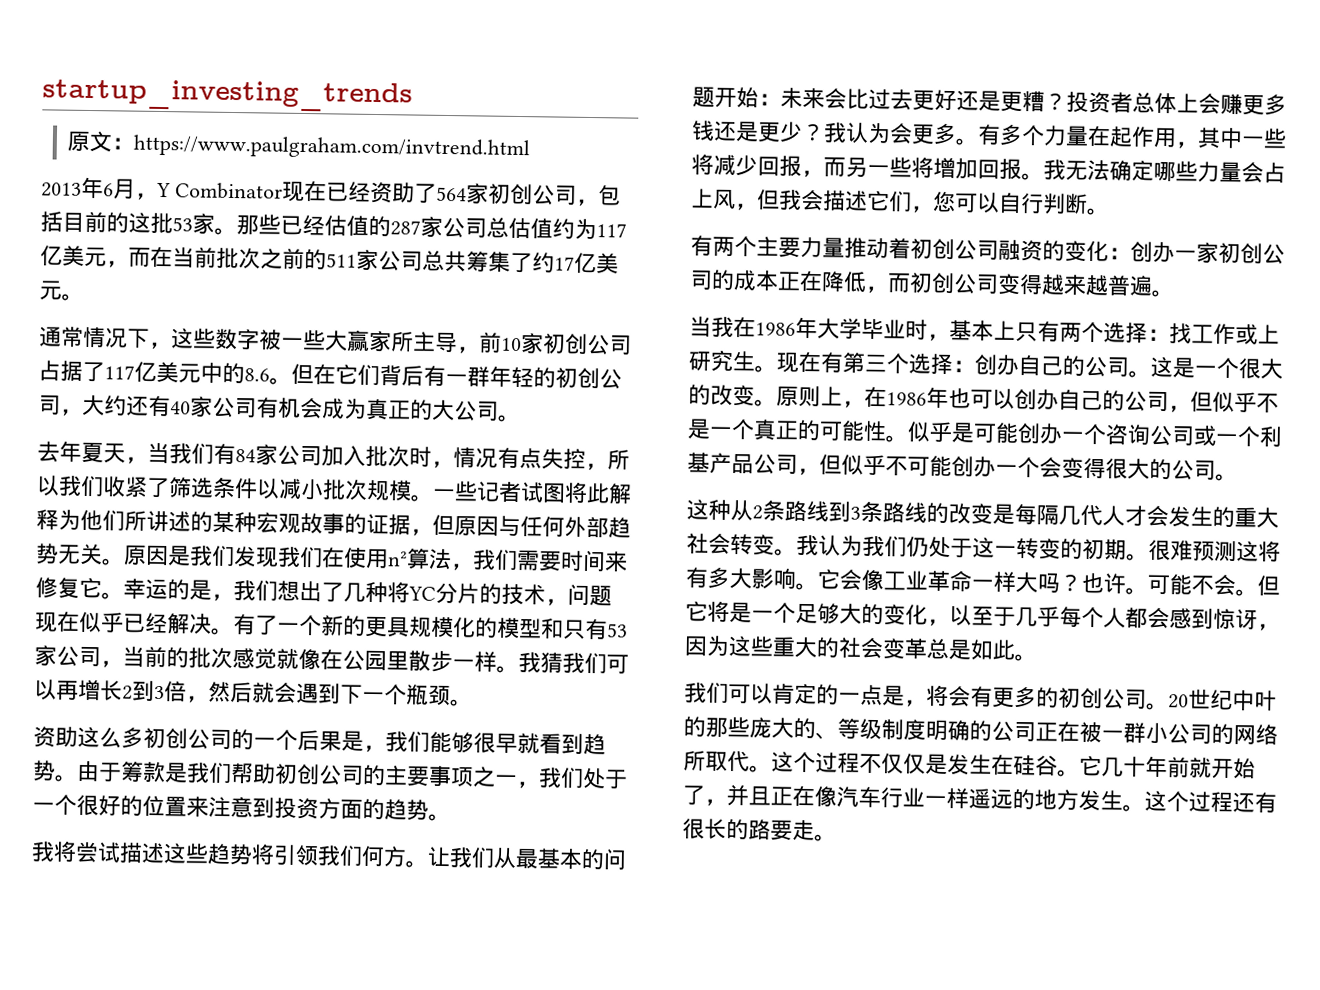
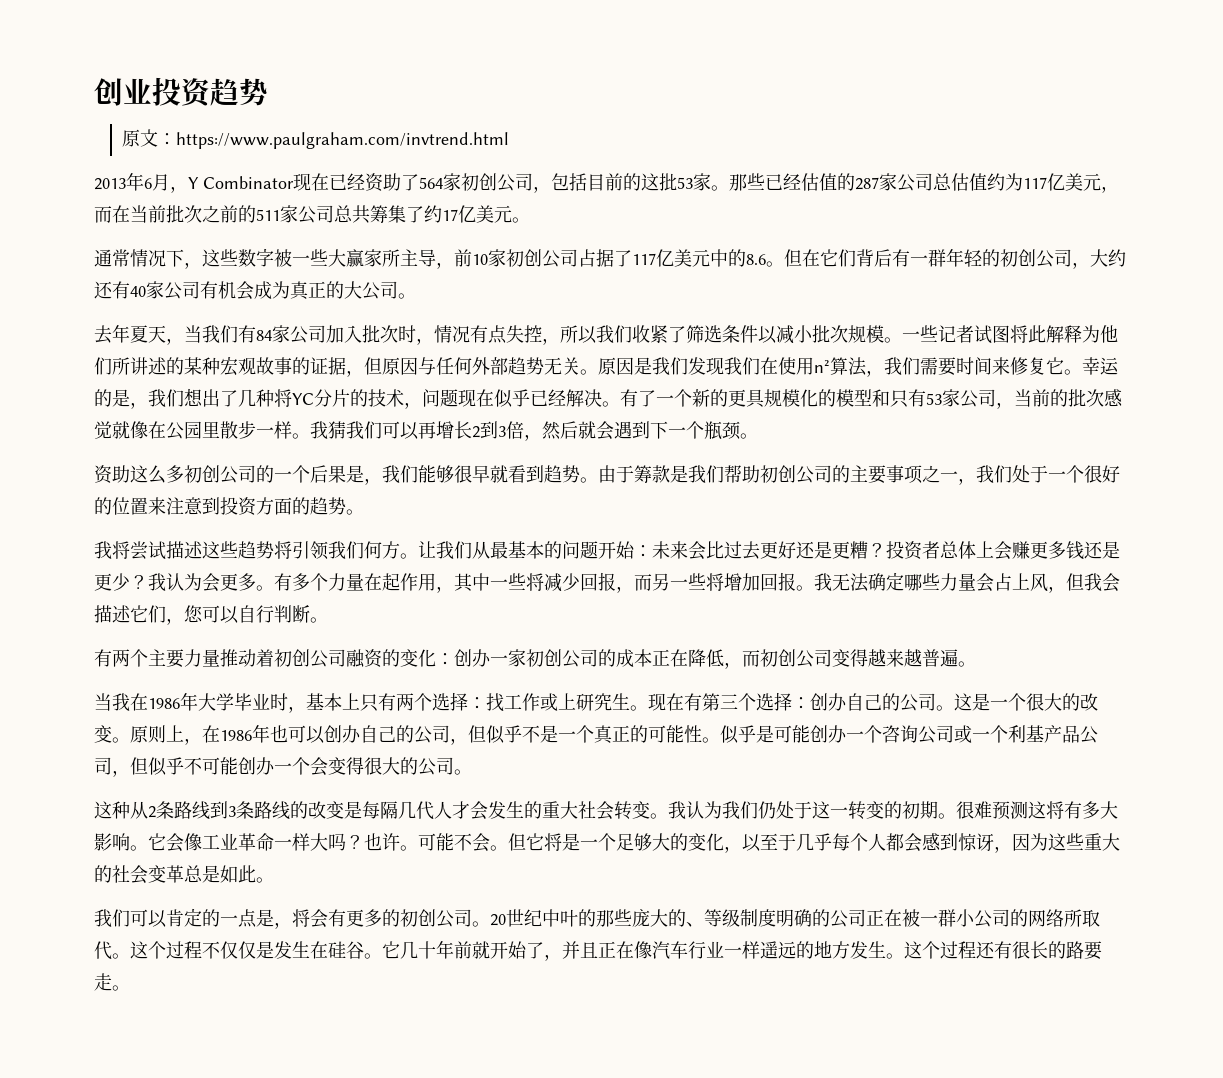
[42,78,413,113] startup_investing_trends -> [94,77,268,108] 创业投资趋势

